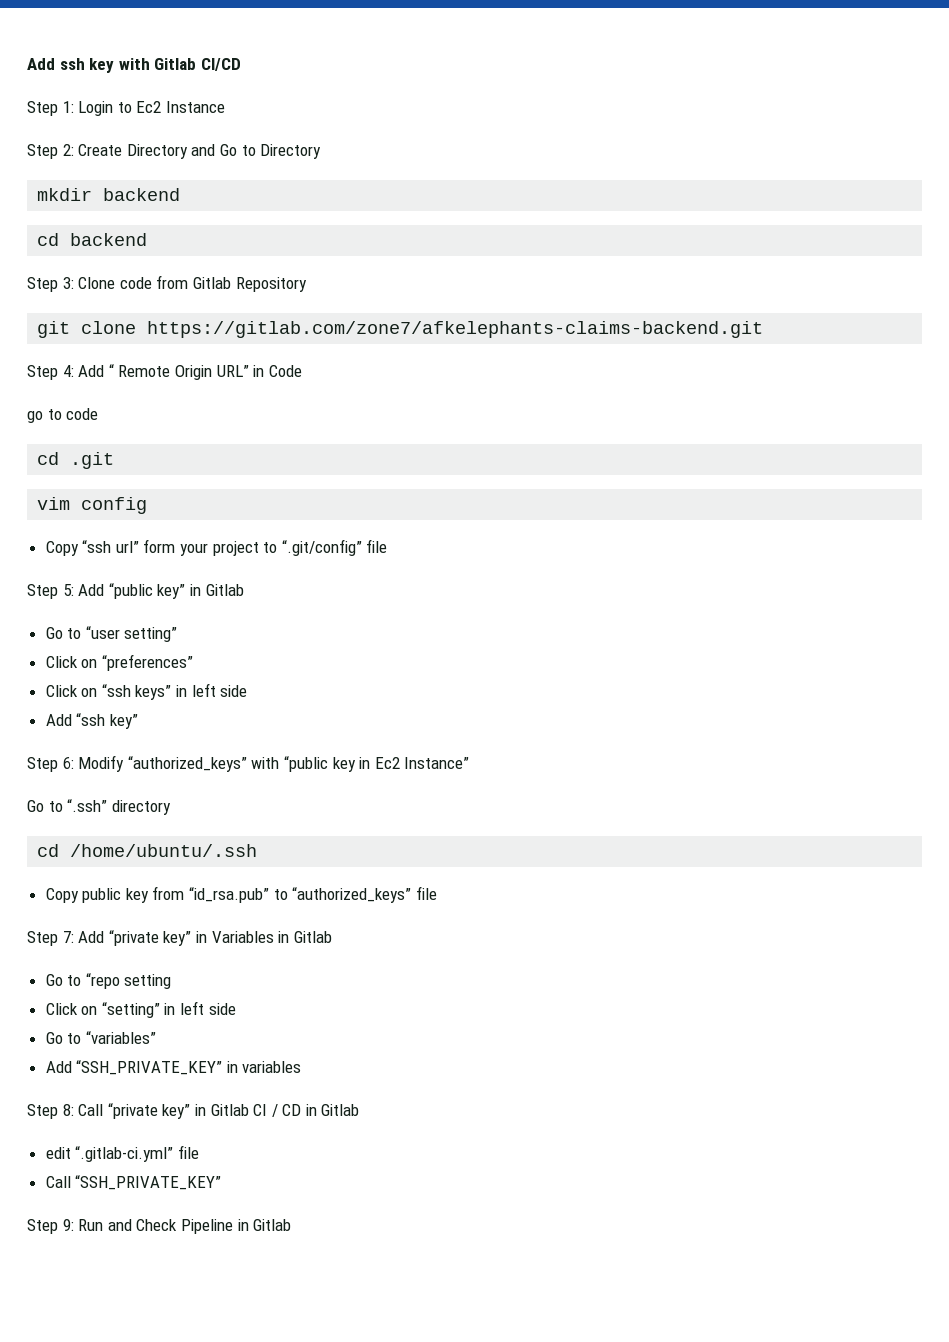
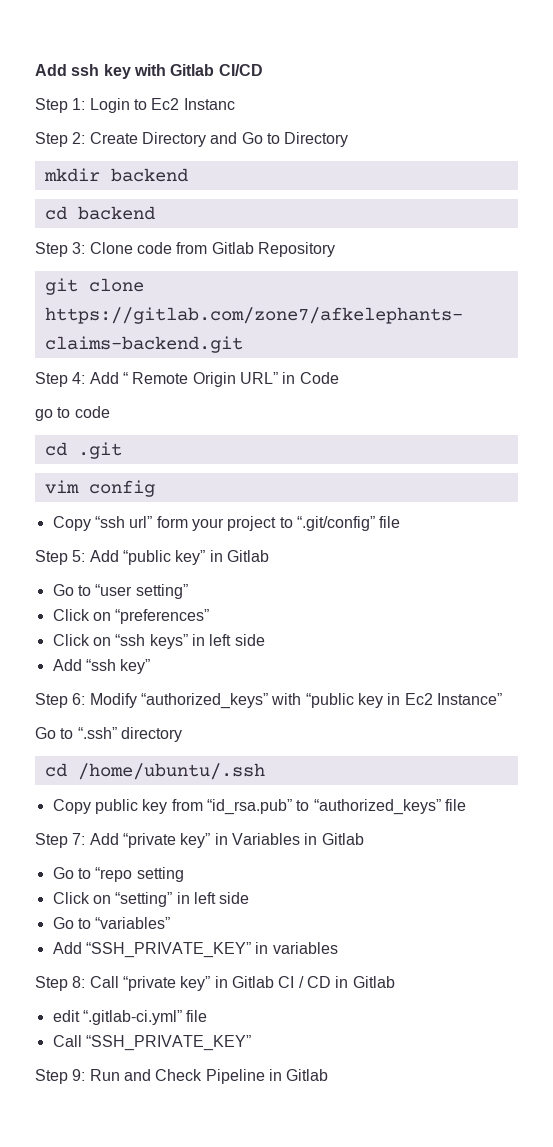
[165,101,225,113] Instance -> [183,98,235,110] Instanc

